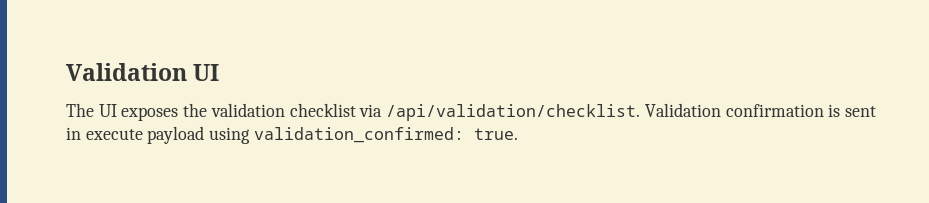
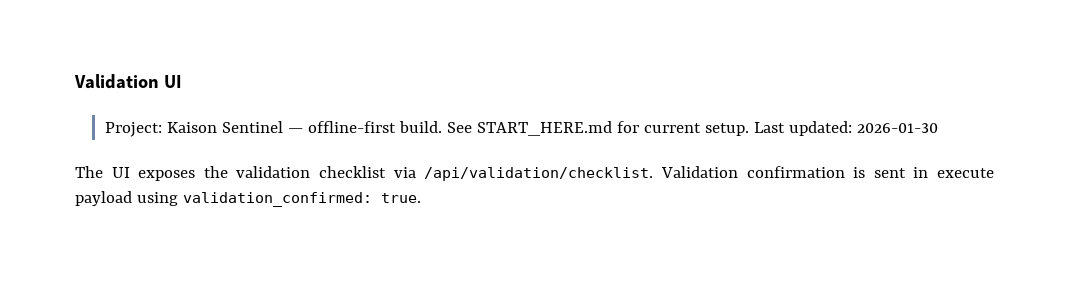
(220, 72) none -> [104,121,938,137] // Project: Kaison Sentinel — offline-first build. See START_HERE.md for current setup. Last updated: 2026-01-30

